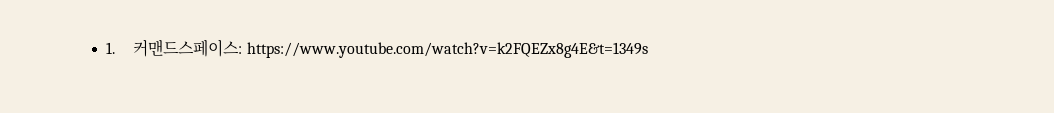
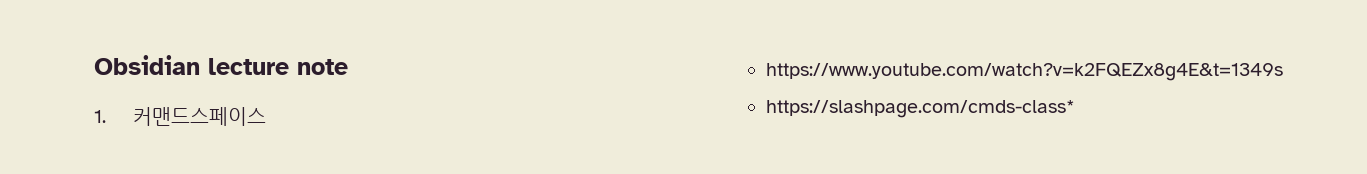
[105,39,243,57] 1. 커맨드스페이스: -> [94,55,348,75] [94,107,266,126] Obsidian lecture note // 1. 커맨드스페이스 //
(648, 50) none -> [765,100,1075,118] // https://slashpage.com/cmds-class*

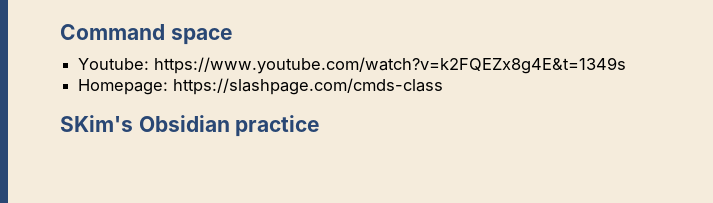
[94,55,348,75] [94,107,266,126] [765,63,1283,81] [765,100,1075,118] Obsidian lecture note // 1. 커맨드스페이스 // https://www.youtube.com/watch?v=k2FQEZx8g4E&t=1349s // https://slashpage.com/cmds-class* -> [60,24,233,45] [78,57,627,74] [78,78,444,95] [60,115,321,137] Command space // Youtube: https://www.youtube.com/watch?v=k2FQEZx8g4E&t=1349s // Homepage: https://slashpage.com/cmds-class // SKim's Obsidian practice

